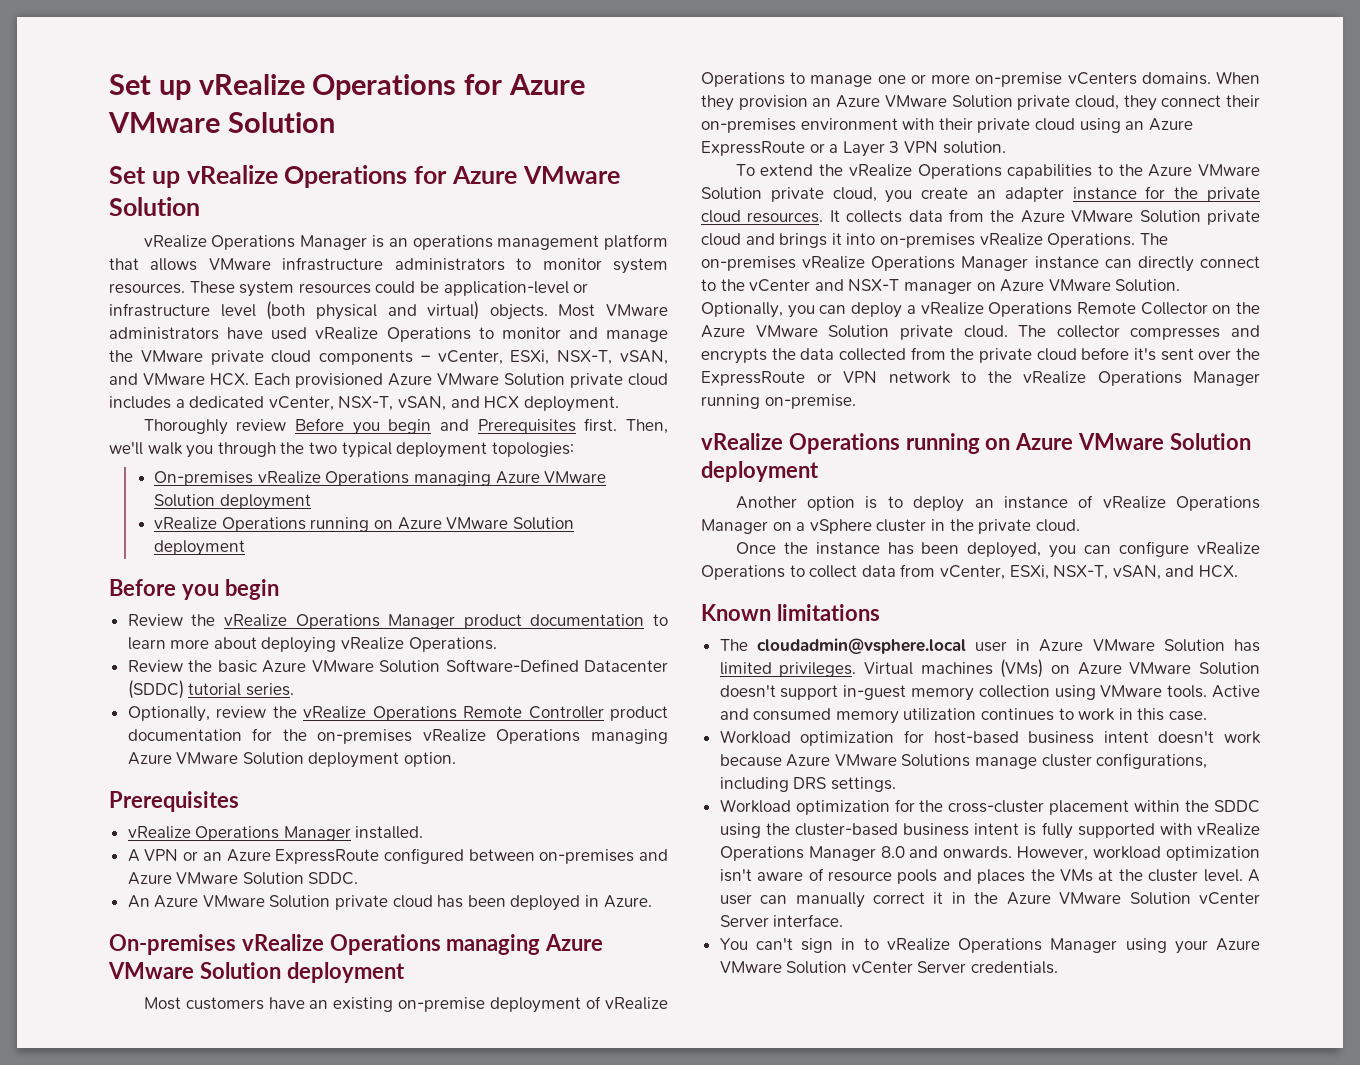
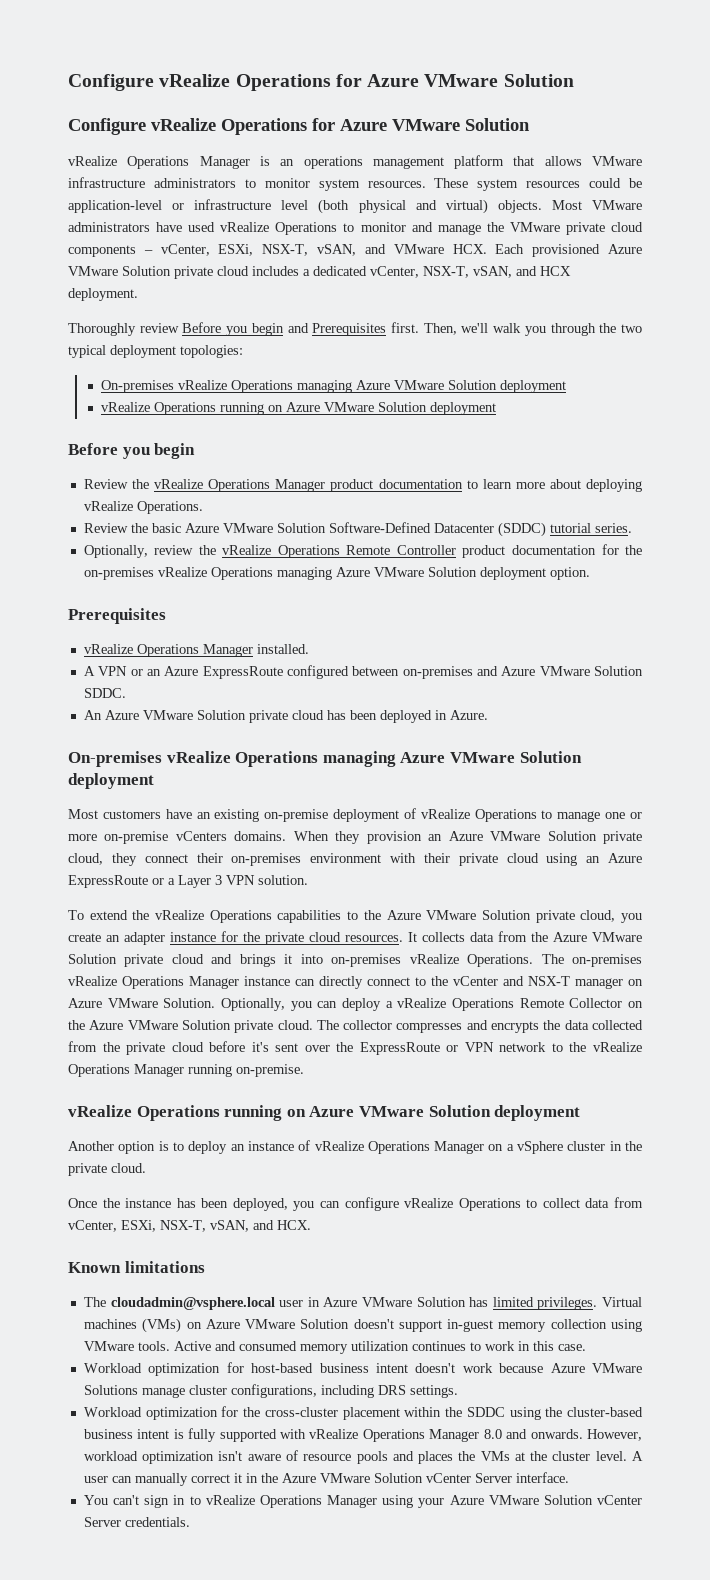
[109,74,586,100] [108,112,335,133] [109,166,180,188] Set up vRealize Operations for Azure VMware Solution // Set up -> [68,74,574,91] [68,118,146,135] Configure vRealize Operations for Azure VMware Solution // Configure

